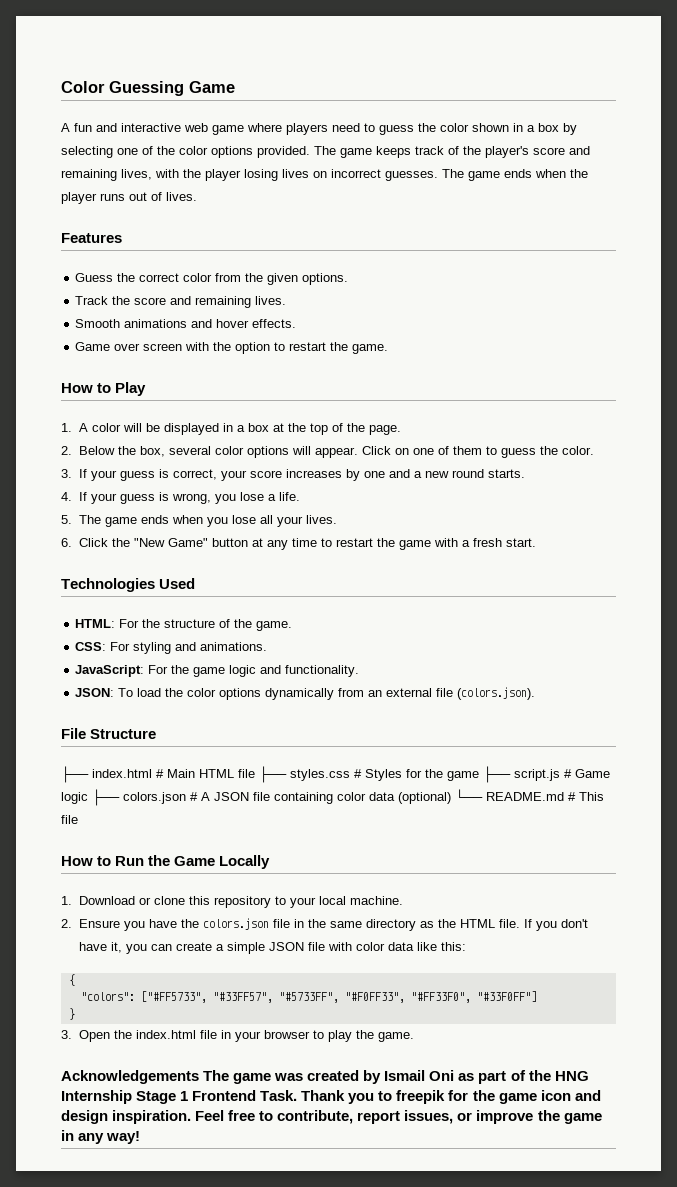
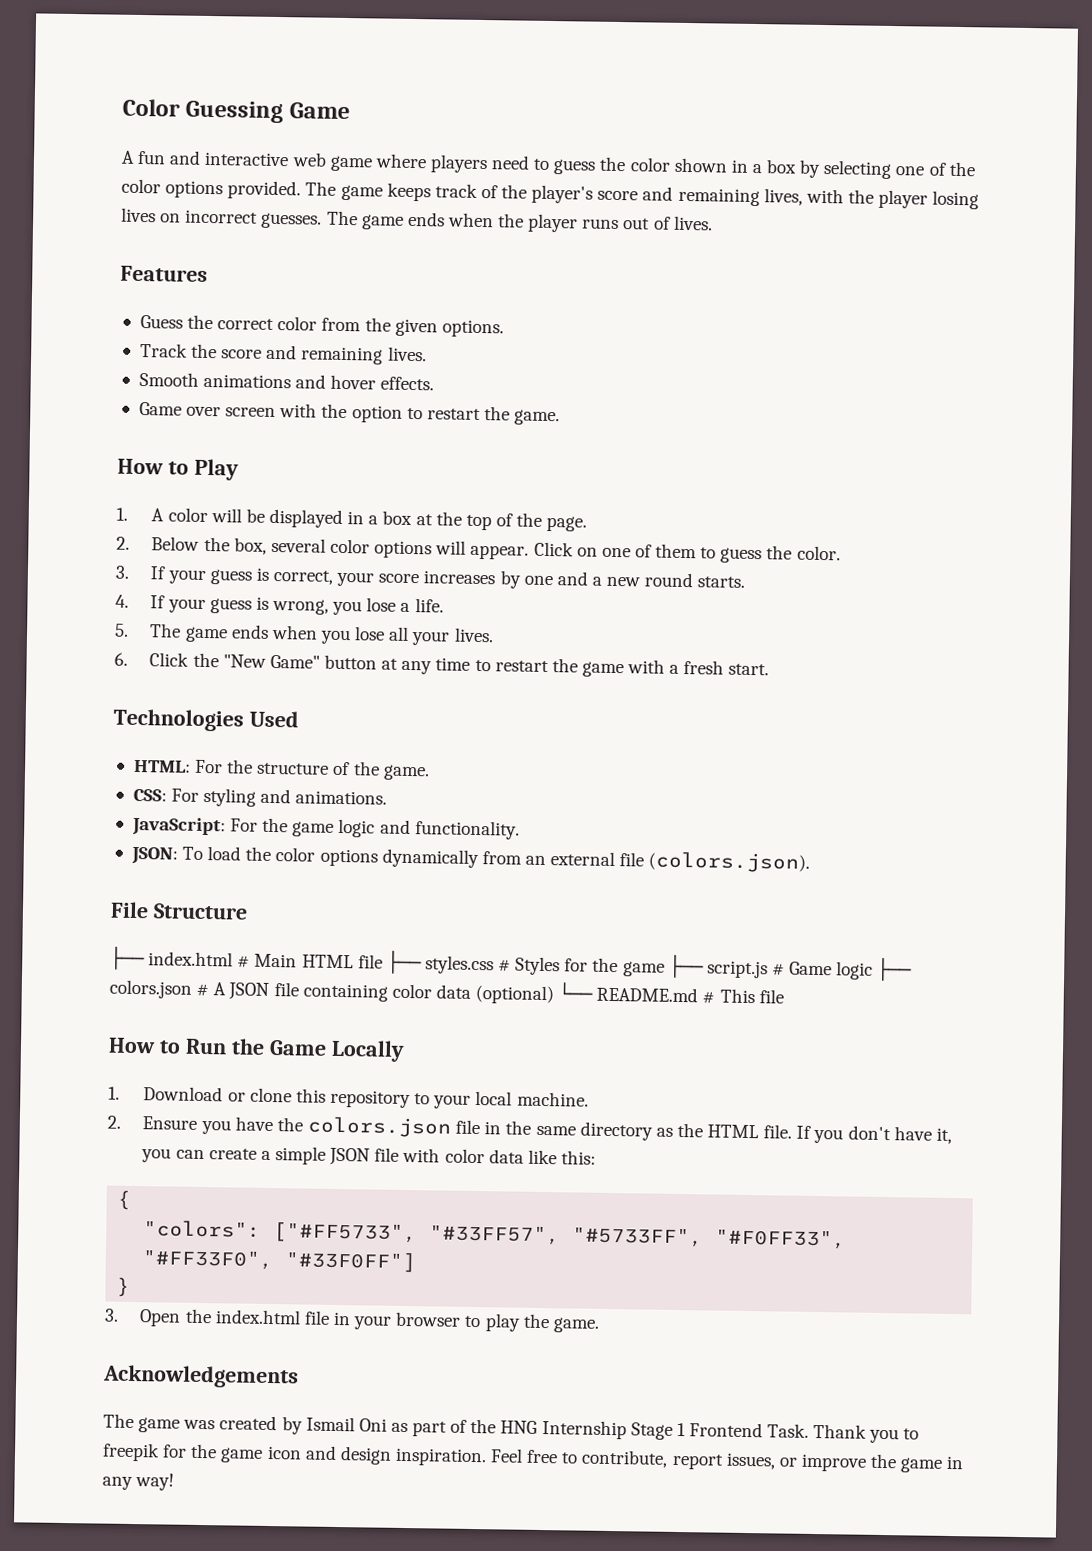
(199, 1077) none -> (299, 1376) //

